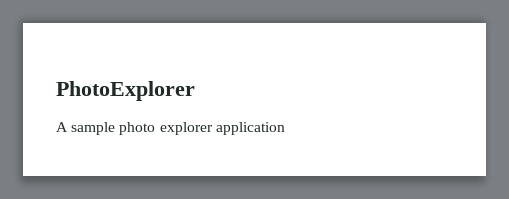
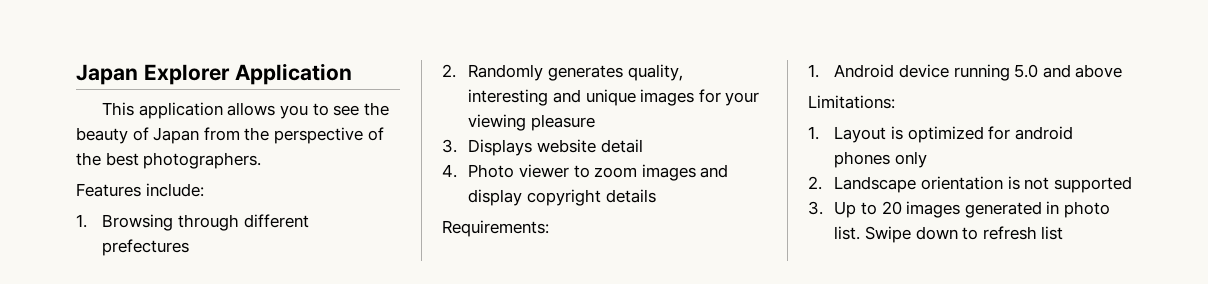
[56,81,195,101] [56,122,285,135] PhotoExplorer // A sample photo explorer application -> [76,63,352,85] [102,102,389,119] [76,127,384,144] [76,152,262,169] [76,183,204,197] [76,214,309,231] [102,239,190,256] [442,64,683,81] [468,89,760,106] [468,114,596,131] [442,139,643,156] [442,164,729,181] [468,189,656,206] [442,220,549,237] [808,64,1123,81] [808,95,895,109] [808,126,1073,143] [834,151,928,168] [808,176,1132,193] [808,201,1111,218] [834,226,1064,243] Japan Explorer Application // This application allows you to see the beauty of Japan from the perspective of the best photographers. // Features include: // 1. Browsing through different prefectures // 2. Randomly generates quality, interesting and unique images for your viewing pleasure // 3. Displays website detail // 4. Photo viewer to zoom images and display copyright details // Requirements: // 1. Android device running 5.0 and above // Limitations: // 1. Layout is optimized for android phones only // 2. Landscape orientation is not supported // 3. Up to 20 images generated in photo list. Swipe down to refresh list

